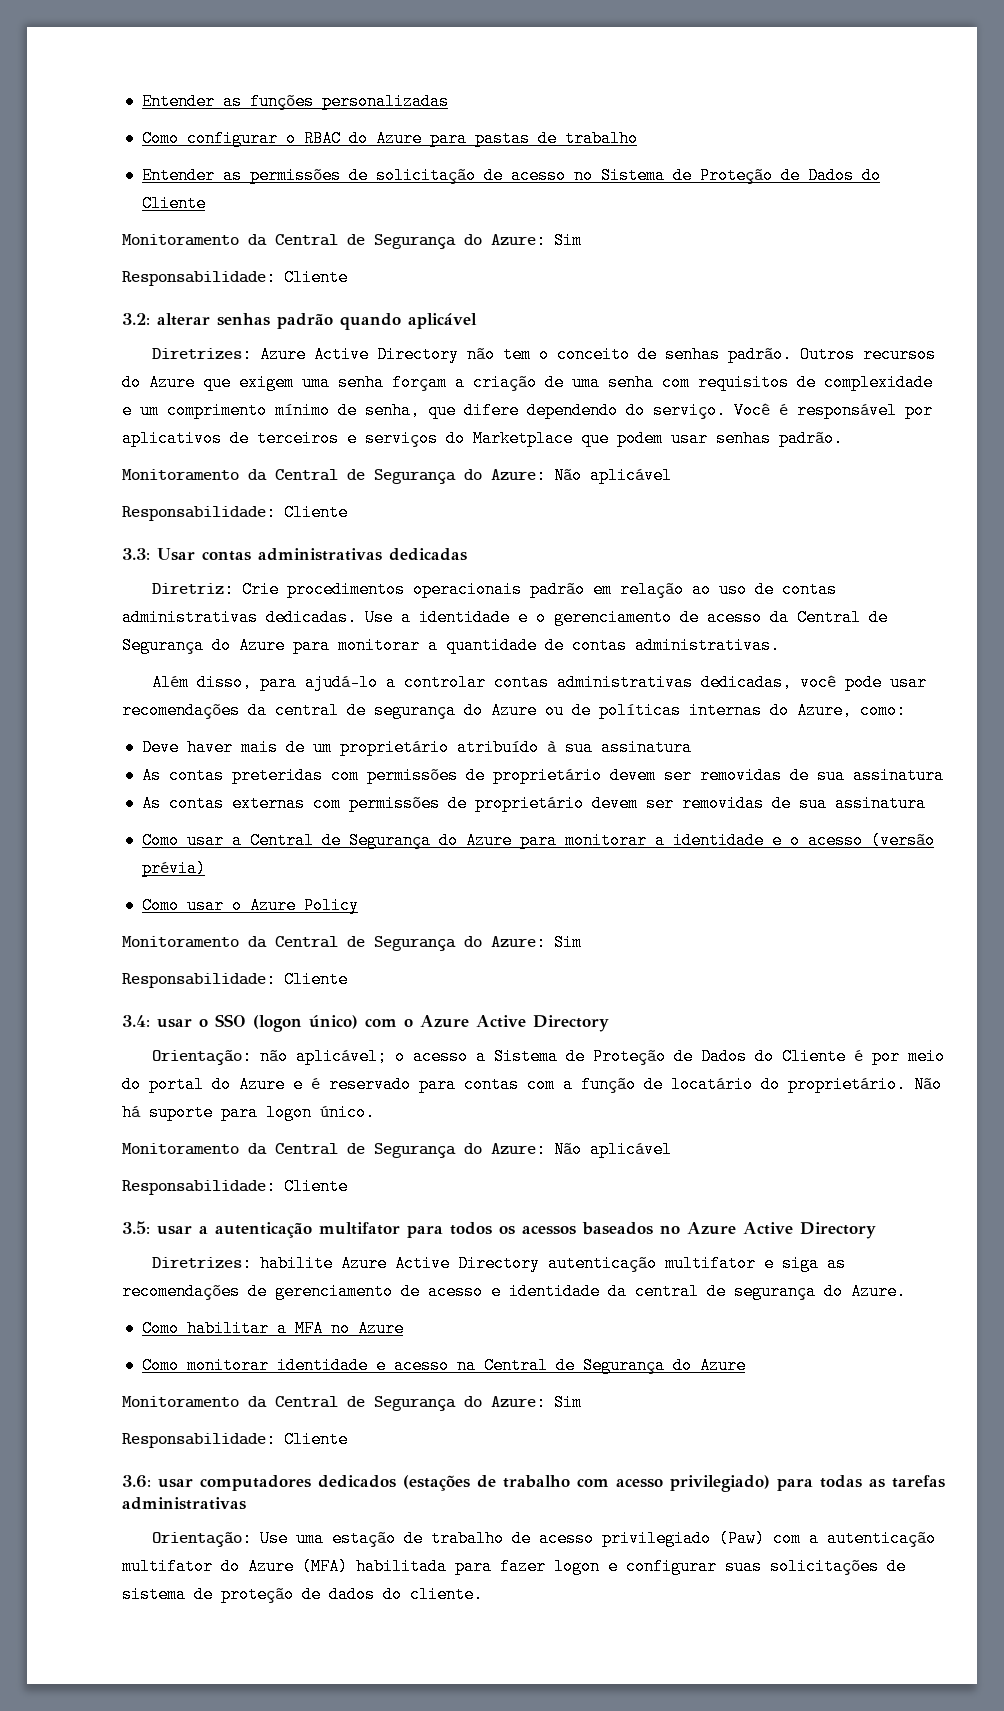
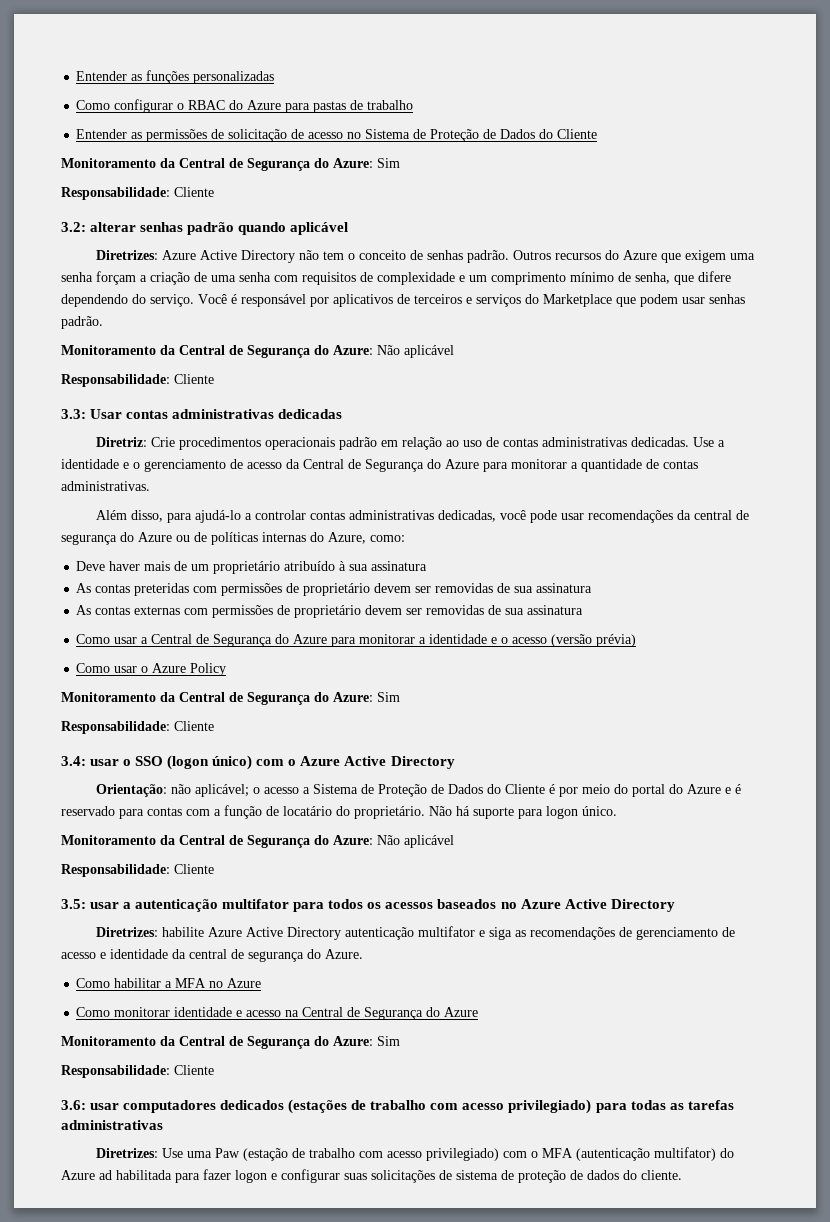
[151,1530,252,1547] Orientação: -> [96,1148,159,1158] Diretrizes:
[331,1530,936,1547] [122,1558,348,1575] estação de trabalho de acesso privilegiado (Paw) com a autenticação multifator do Azure (MFA) -> [215,1147,735,1161] [61,1170,112,1180] Paw (estação de trabalho com acesso privilegiado) com o MFA (autenticação multifator) do Azure ad

